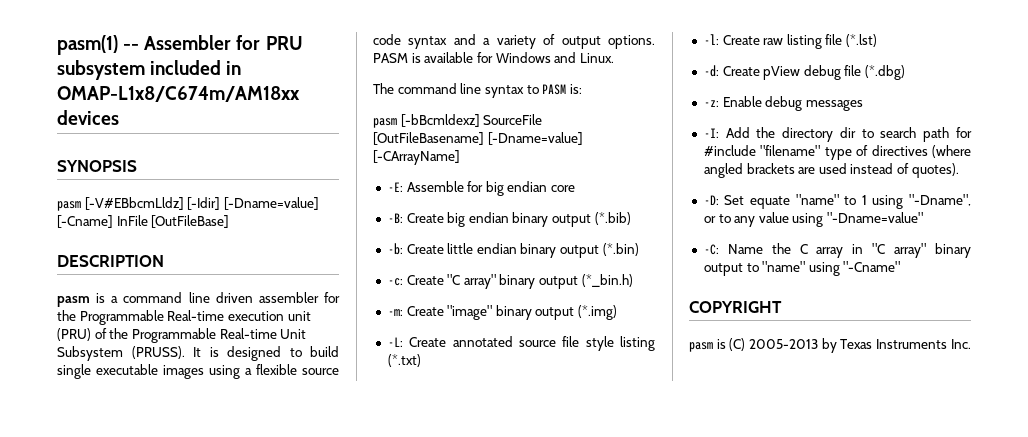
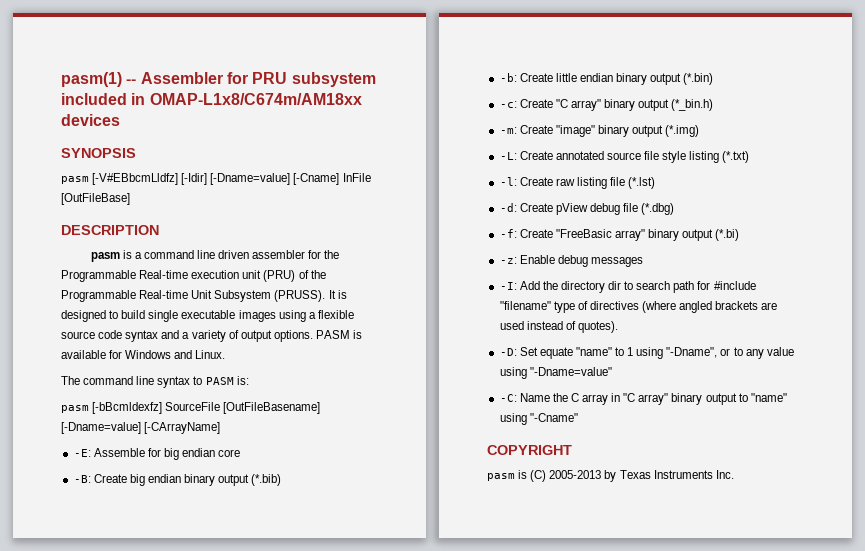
[84,197,184,210] [-V#EBbcmLldz] -> [92,173,179,185] [-V#EBbcmLldfz]
[400,114,480,127] [-bBcmldexz] -> [92,402,163,414] [-bBcmldexfz]
(906, 72) none -> [499,229,740,241] // -f: Create "FreeBasic array" binary output (*.bi)

